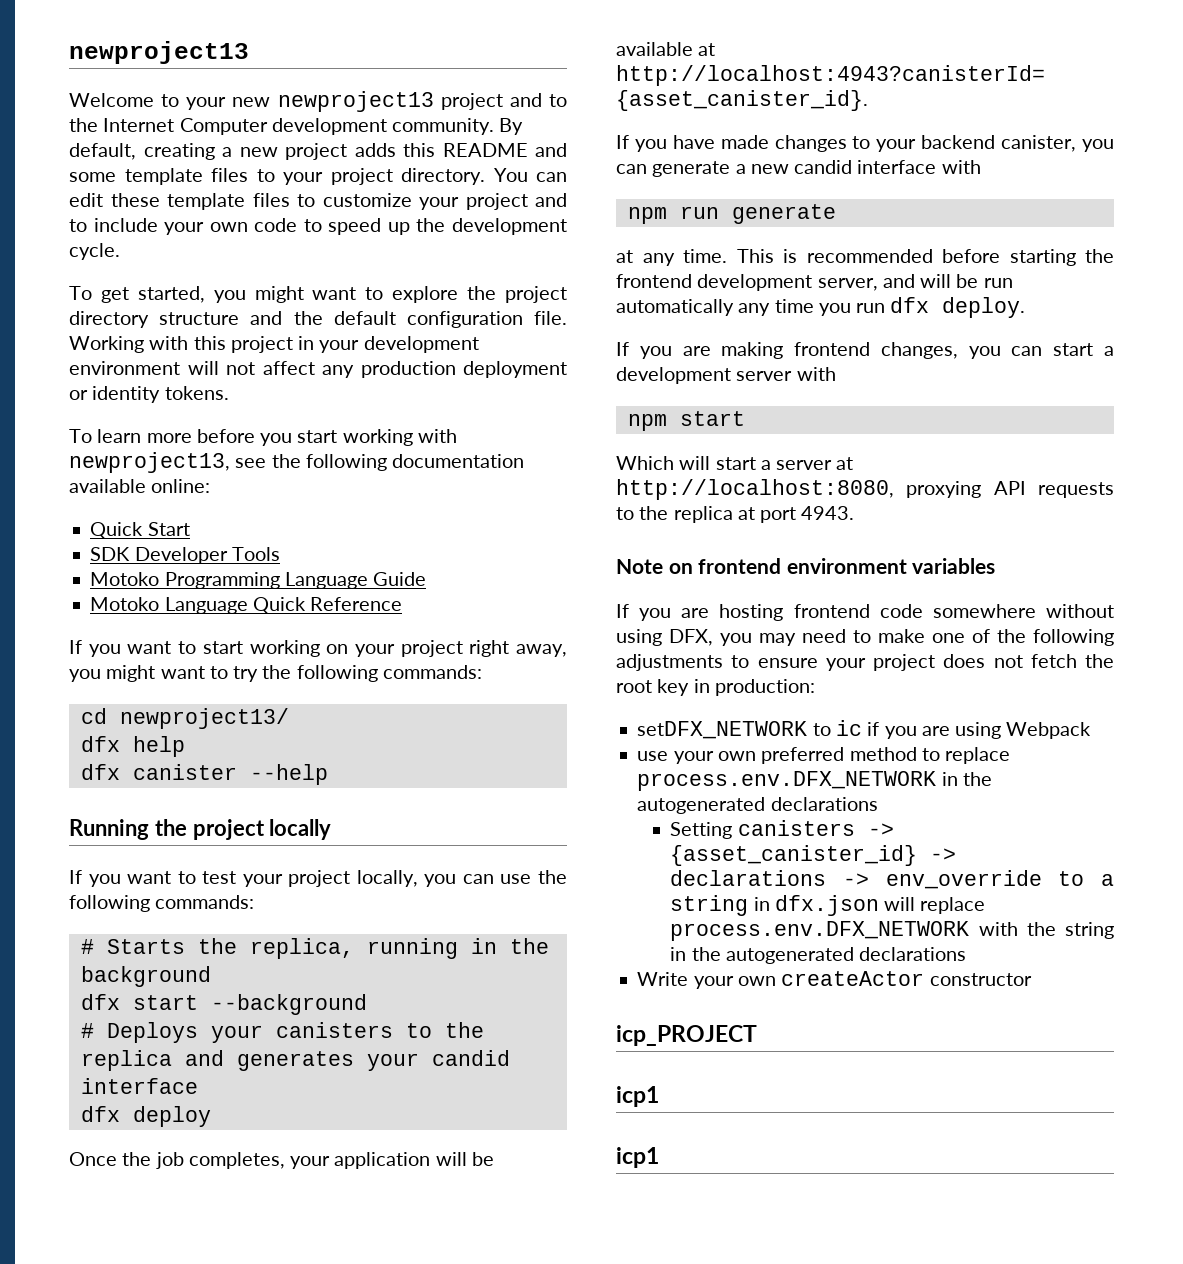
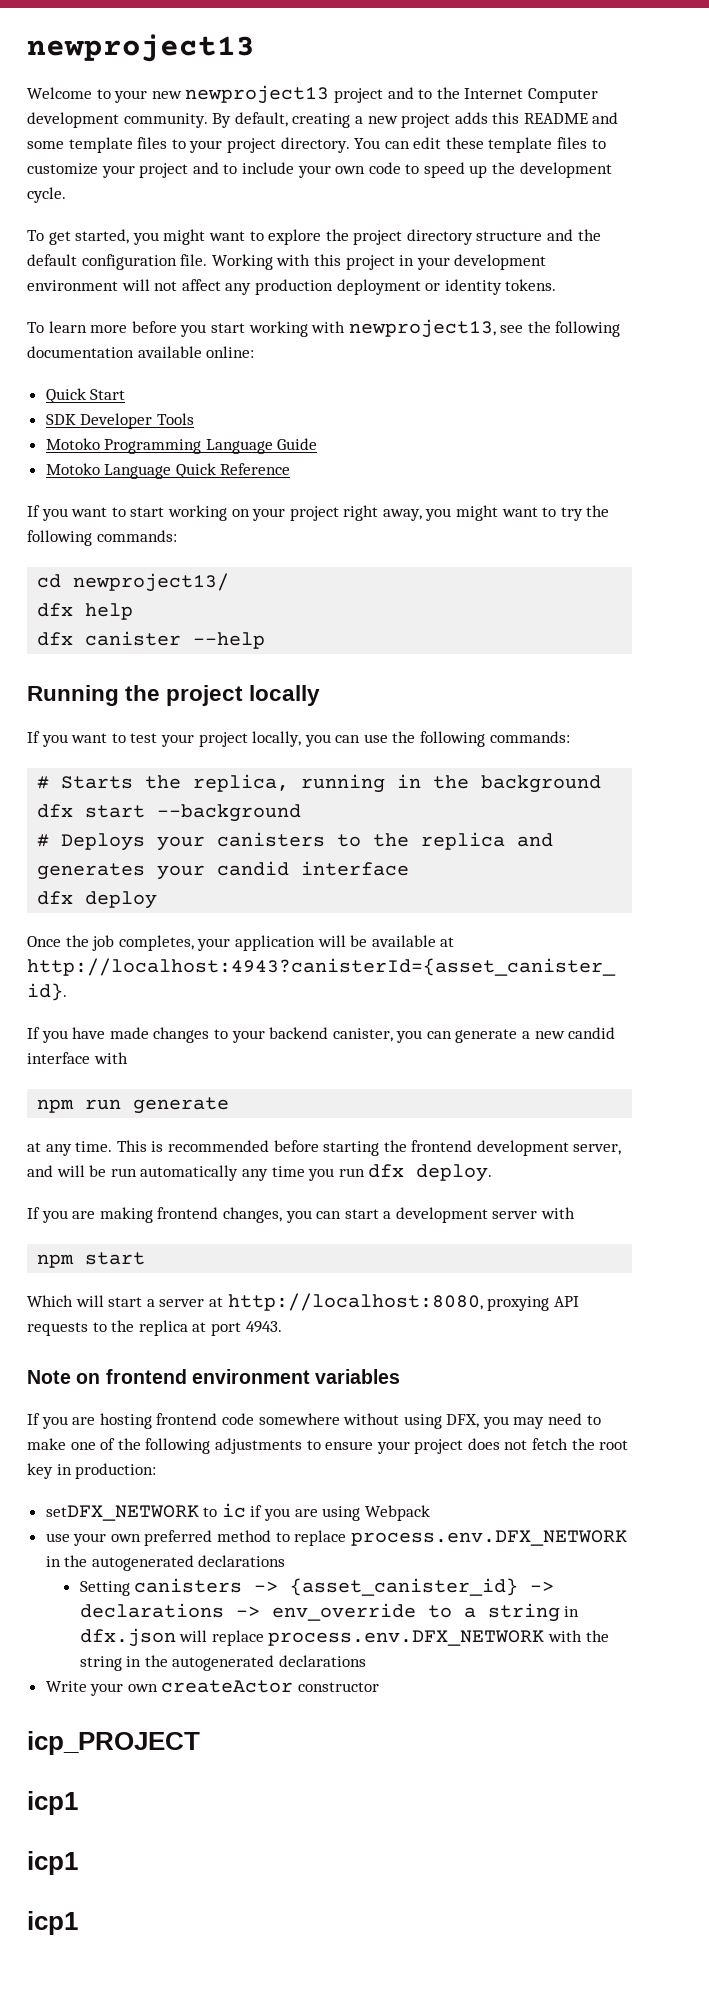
(659, 1157) none -> [27,1911,78,1935] // icp1

